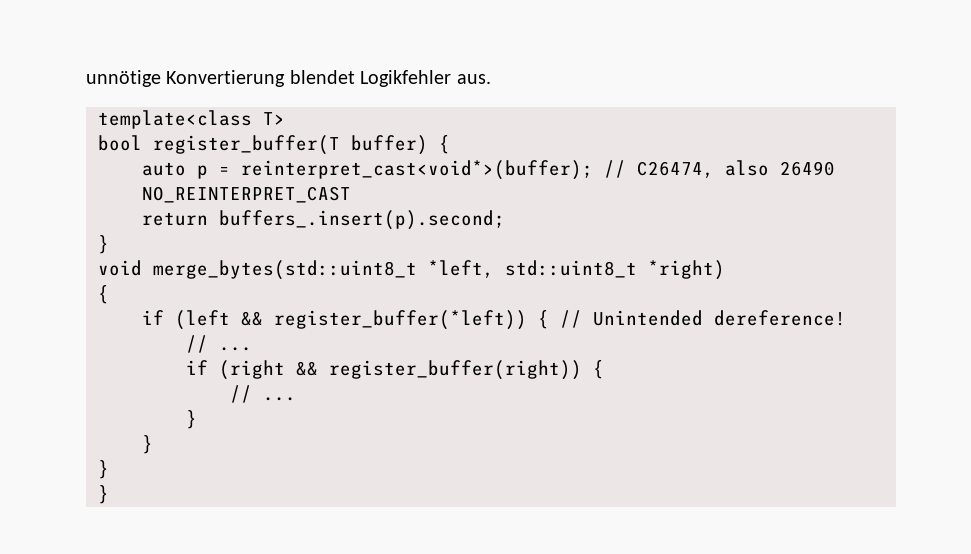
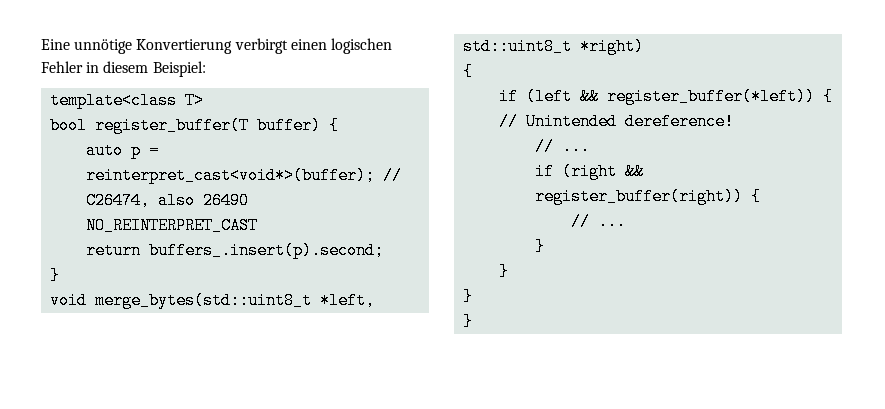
(86, 78) none -> [41,39,70,50] Eine
[289,70,491,87] blendet Logikfehler aus. -> [234,38,392,54] [41,61,206,77] verbirgt einen logischen Fehler in diesem Beispiel:

